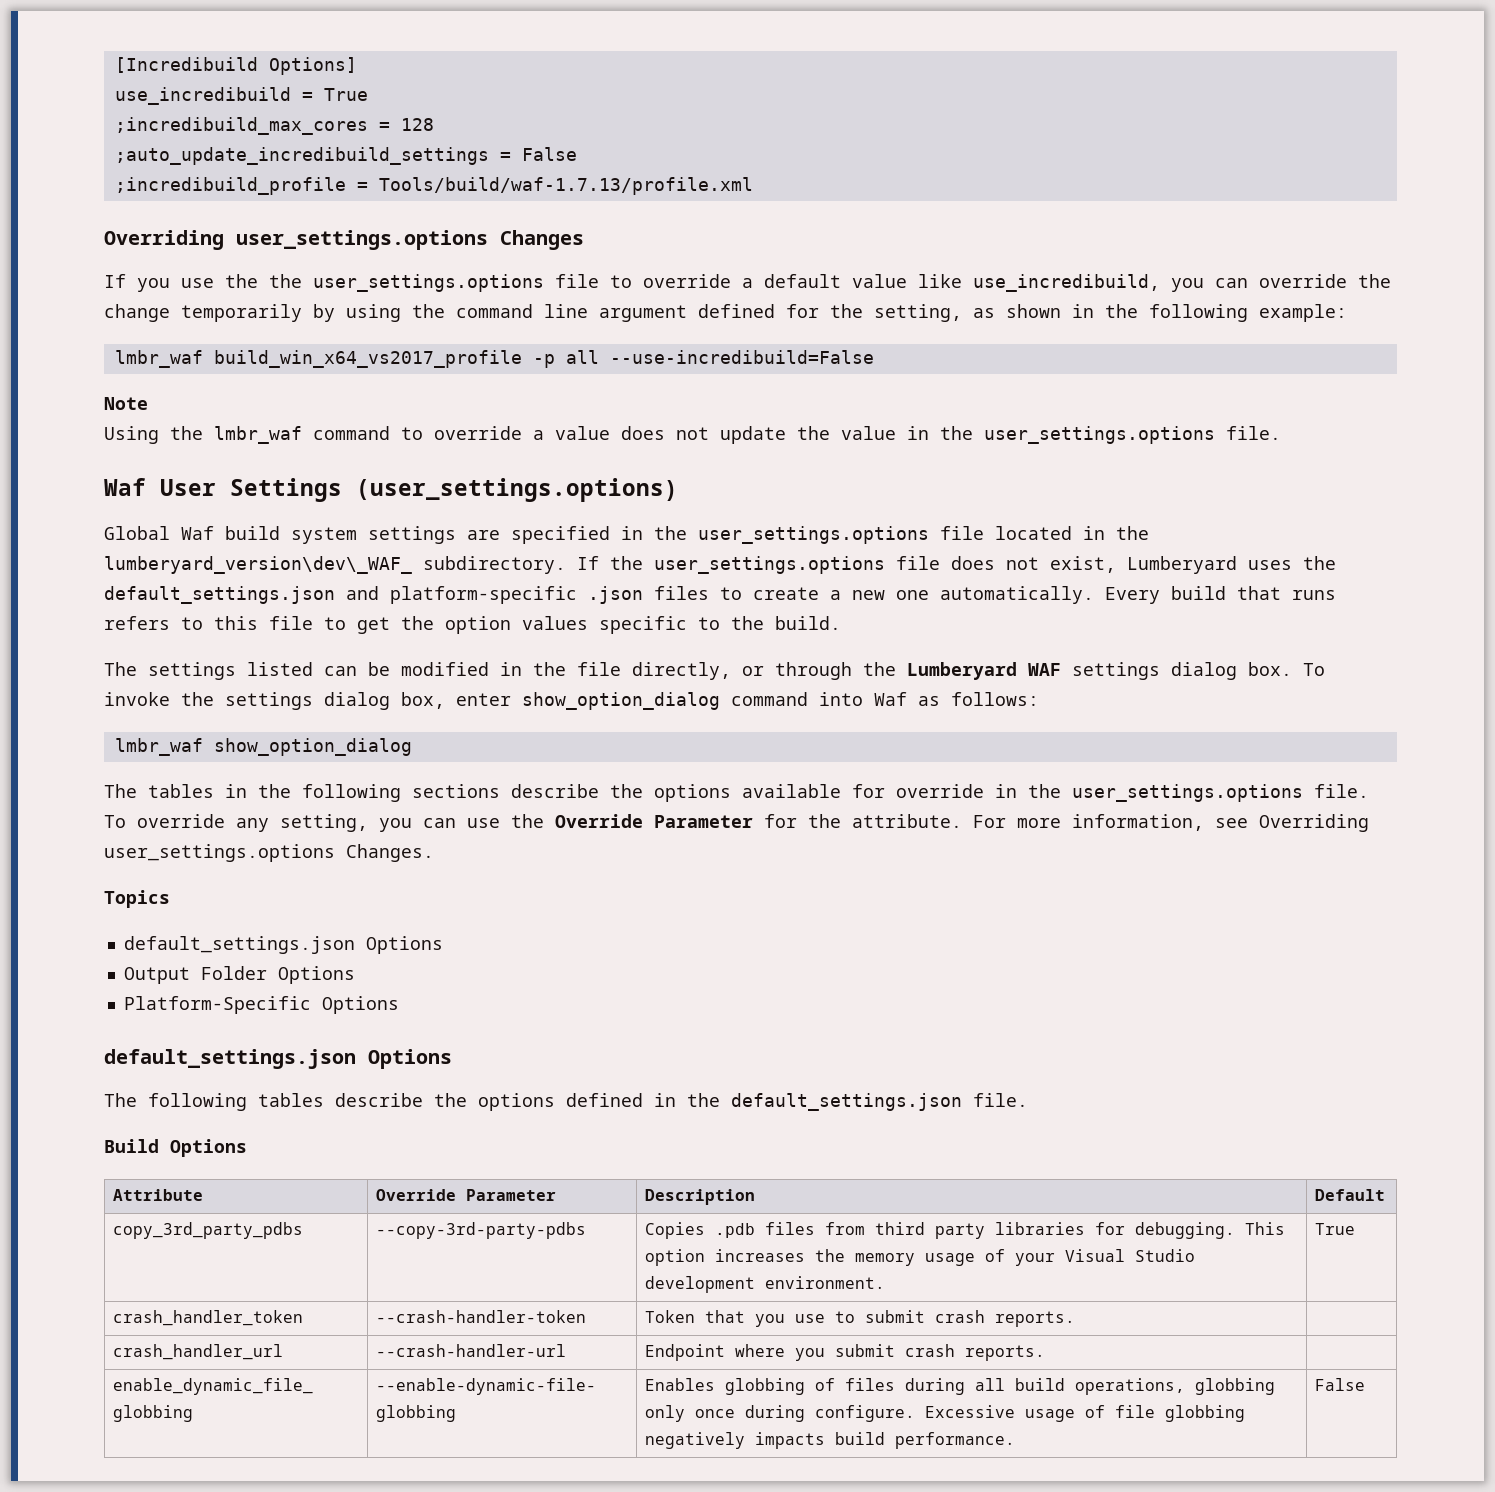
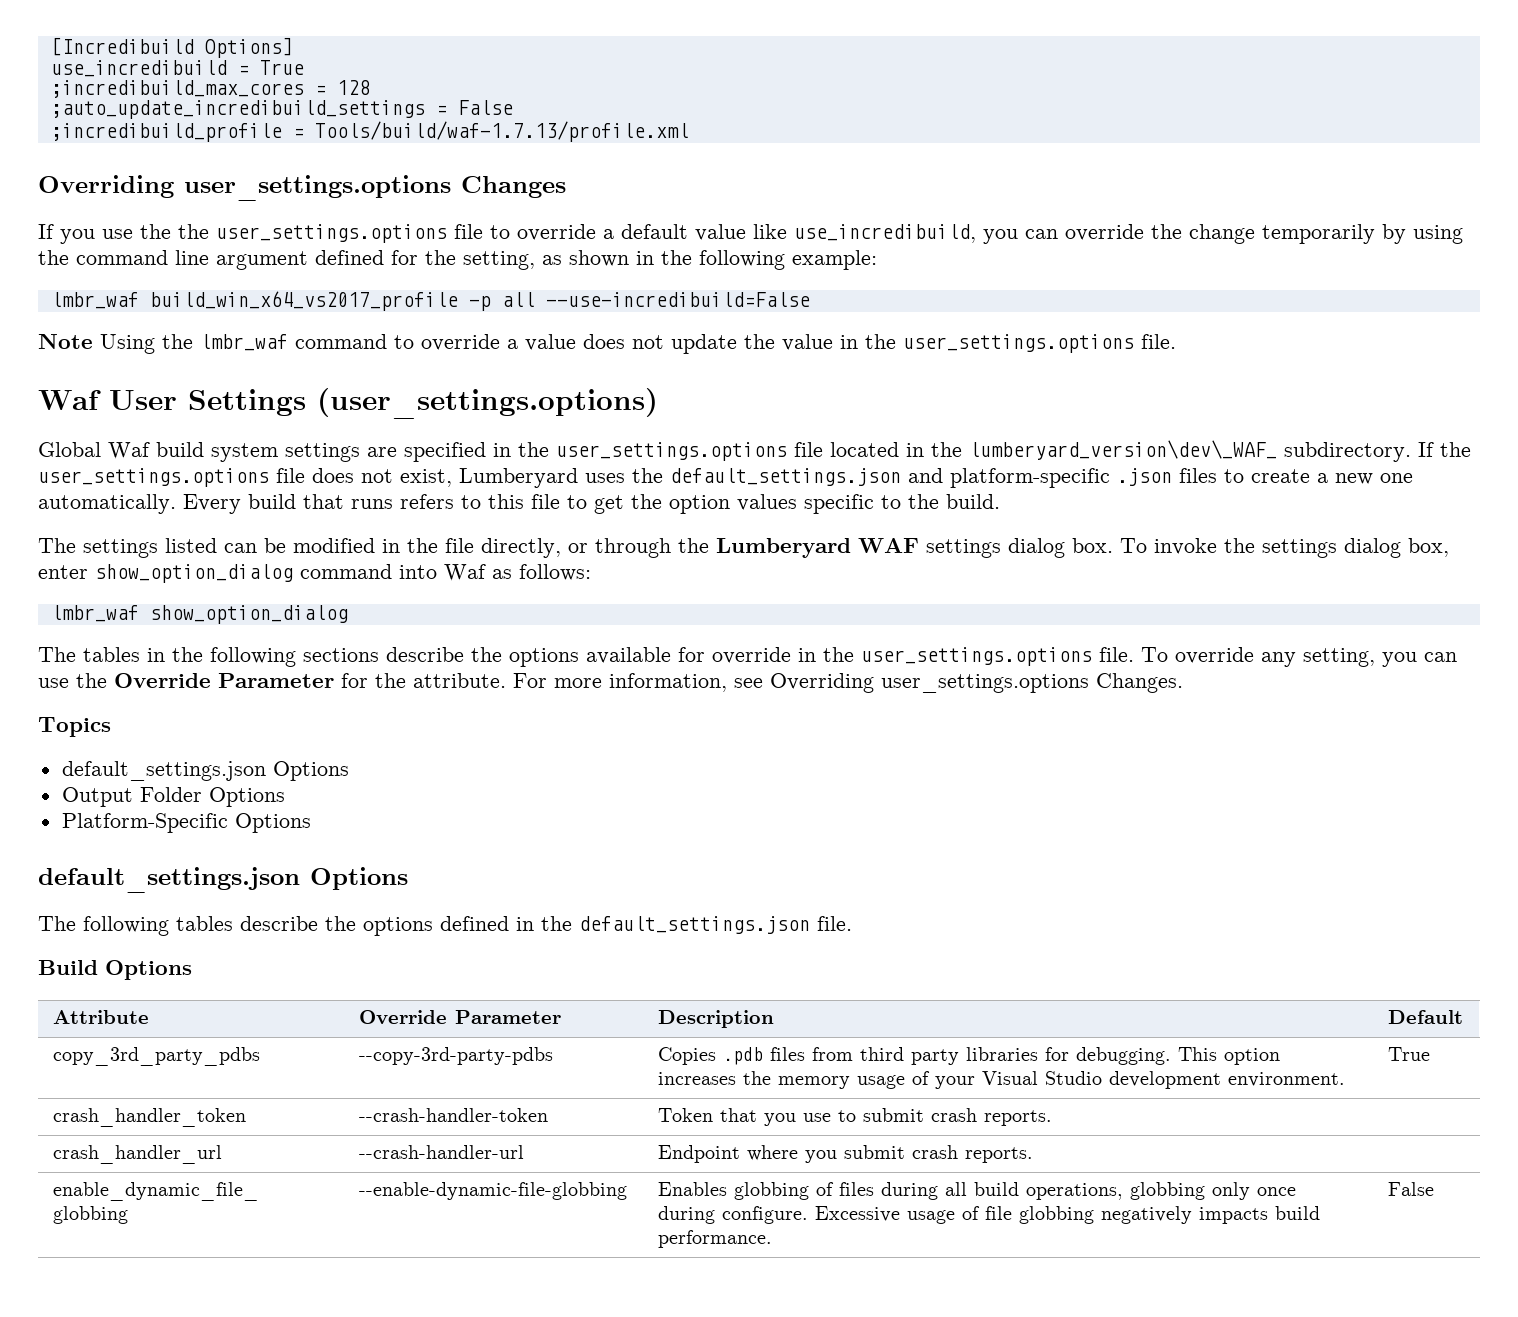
(148, 403) // -> (93, 341) none

